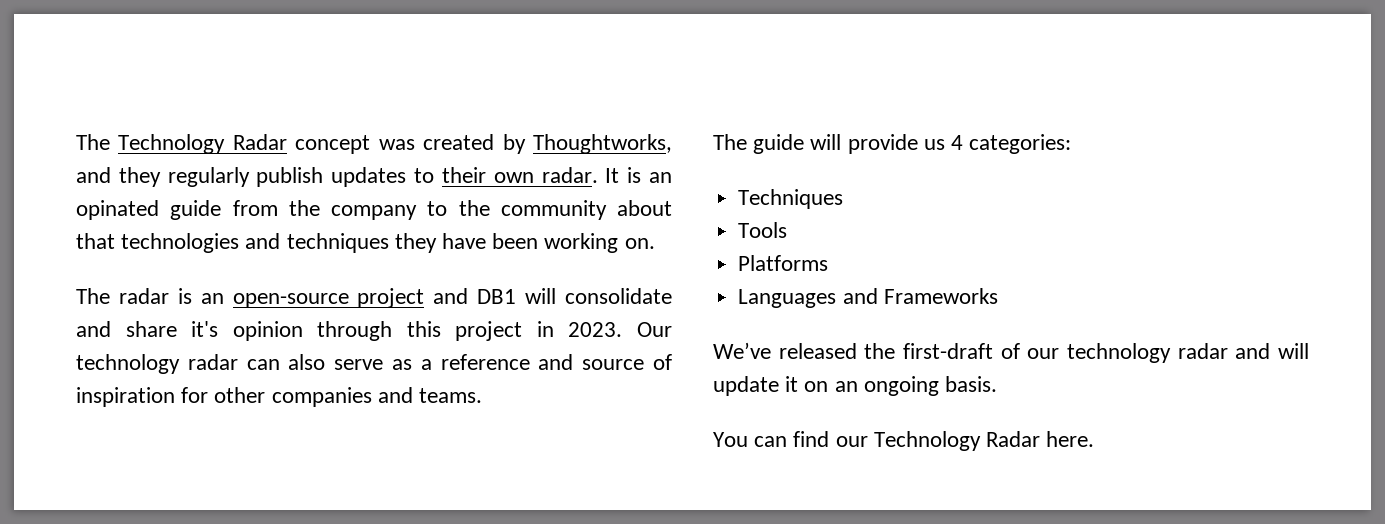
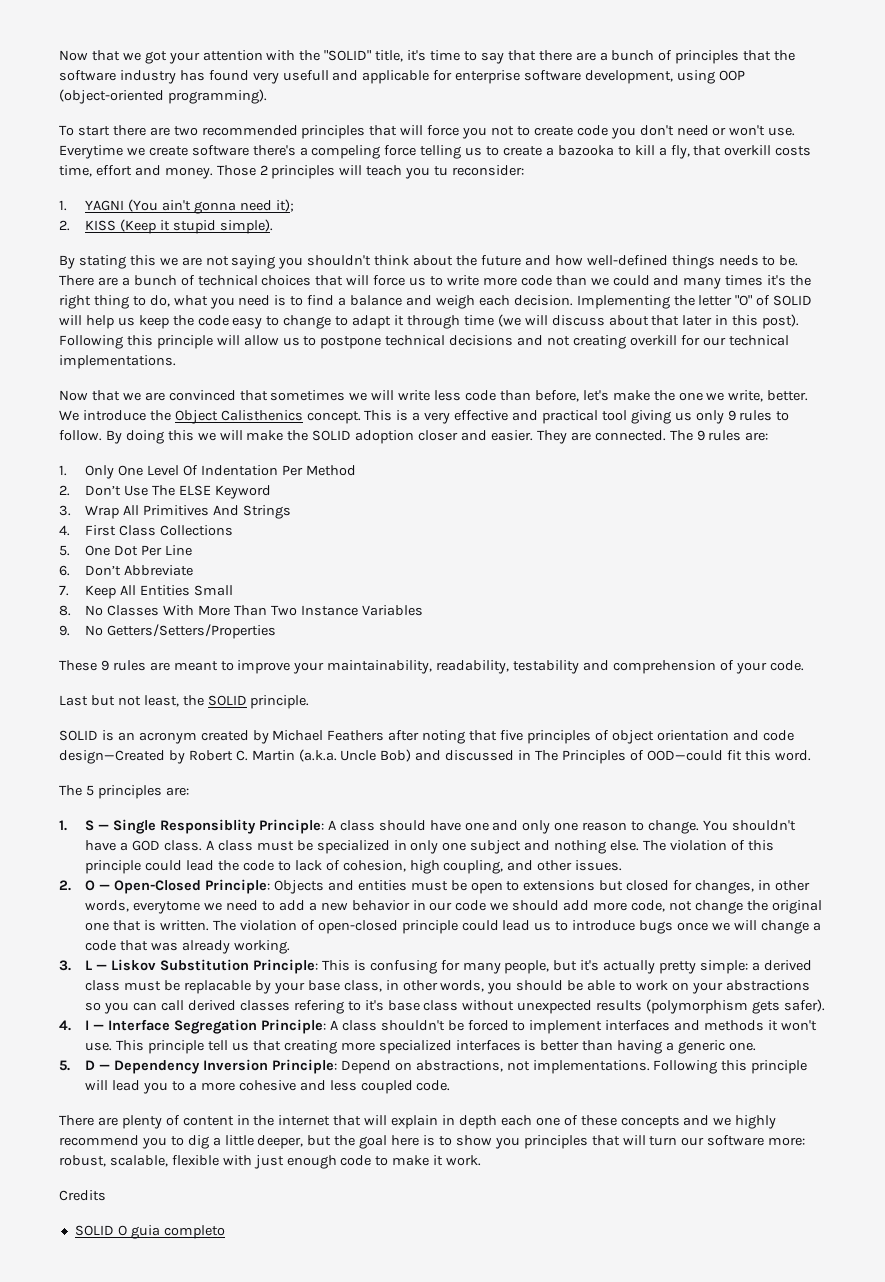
[76,134,672,154] [76,167,673,187] [76,200,672,220] [76,233,655,253] [76,288,673,308] [76,321,672,341] [76,354,672,374] [76,387,483,407] [713,134,1072,154] [738,189,844,209] [738,222,788,238] [738,255,829,271] [738,288,998,308] [713,342,1309,363] [713,376,998,396] [713,431,1095,451] The Technology Radar concept was created by Thoughtworks, and they regularly publish updates to their own radar. It is an opinated guide from the company to the community about that technologies and techniques they have been working on. // The radar is an open-source project and DB1 will consolidate and share it's opinion through this project in 2023. Our technology radar can also serve as a reference and source of inspiration for other companies and teams. // The guide will provide us 4 categories: // Techniques // Tools // Platforms // Languages and Frameworks // We’ve released the first-draft of our technology radar and will update it on an ongoing basis. // You can find our Technology Radar here. -> [59,50,796,64] [59,70,745,84] [59,89,267,104] [59,125,796,139] [59,145,812,159] [59,165,525,179] [59,199,294,214] [59,219,273,234] [59,255,799,269] [59,275,812,289] [59,295,813,309] [59,314,800,329] [59,335,789,349] [59,355,176,369] [59,390,809,402] [59,410,790,424] [59,430,769,444] [59,465,356,479] [59,485,271,499] [59,505,291,519] [59,525,234,536] [59,545,193,556] [59,565,194,576] [59,585,234,599] [59,605,423,616] [59,624,277,639] [59,660,804,674] [59,695,310,709] [59,730,794,744] [59,749,811,764] [59,785,189,799] [59,819,796,834] [85,840,774,854] [85,860,623,874] [59,879,810,894] [85,900,822,914] [85,920,821,934] [85,940,290,954] [59,959,812,974] [85,980,810,994] [85,999,825,1014] [59,1019,817,1034] [85,1040,756,1054] [59,1059,808,1074] [85,1080,451,1094] [59,1115,777,1129] [59,1135,806,1149] [59,1155,482,1169] [59,1190,106,1201] [74,1225,225,1239] Now that we got your attention with the "SOLID" title, it's time to say that there are a bunch of principles that the software industry has found very usefull and applicable for enterprise software development, using OOP (object-oriented programming). // To start there are two recommended principles that will force you not to create code you don't need or won't use. Everytime we create software there's a compeling force telling us to create a bazooka to kill a fly, that overkill costs time, effort and money. Those 2 principles will teach you tu reconsider: // 1. YAGNI (You ain't gonna need it); // 2. KISS (Keep it stupid simple). // By stating this we are not saying you shouldn't think about the future and how well-defined things needs to be. There are a bunch of technical choices that will force us to write more code than we could and many times it's the right thing to do, what you need is to find a balance and weigh each decision. Implementing the letter "O" of SOLID will help us keep the code easy to change to adapt it through time (we will discuss about that later in this post). Following this principle will allow us to postpone technical decisions and not creating overkill for our technical implementations. // Now that we are convinced that sometimes we will write less code than before, let's make the one we write, better. We introduce the Object Calisthenics concept. This is a very effective and practical tool giving us only 9 rules to follow. By doing this we will make the SOLID adoption closer and easier. They are connected. The 9 rules are: // 1. Only One Level Of Indentation Per Method // 2. Don’t Use The ELSE Keyword // 3. Wrap All Primitives And Strings // 4. First Class Collections // 5. One Dot Per Line // 6. Don’t Abbreviate // 7. Keep All Entities Small // 8. No Classes With More Than Two Instance Variables // 9. No Getters/Setters/Properties // These 9 rules are meant to improve your maintainability, readability, testability and comprehension of your code. // Last but not least, the SOLID principle. // SOLID is an acronym created by Michael Feathers after noting that five principles of object orientation and code design—Created by Robert C. Martin (a.k.a. Uncle Bob) and discussed in The Principles of OOD—could fit this word. // The 5 principles are: // 1. S — Single Responsiblity Principle: A class should have one and only one reason to change. You shouldn't have a GOD class. A class must be specialized in only one subject and nothing else. The violation of this principle could lead the code to lack of cohesion, high coupling, and other issues. // 2. O — Open-Closed Principle: Objects and entities must be open to extensions but closed for changes, in other words, everytome we need to add a new behavior in our code we should add more code, not change the original one that is written. The violation of open-closed principle could lead us to introduce bugs once we will change a code that was already working. // 3. L — Liskov Substitution Principle: This is confusing for many people, but it's actually pretty simple: a derived class must be replacable by your base class, in other words, you should be able to work on your abstractions so you can call derived classes refering to it's base class without unexpected results (polymorphism gets safer). // 4. I — Interface Segregation Principle: A class shouldn't be forced to implement interfaces and methods it won't use. This principle tell us that creating more specialized interfaces is better than having a generic one. // 5. D — Dependency Inversion Principle: Depend on abstractions, not implementations. Following this principle will lead you to a more cohesive and less coupled code. // There are plenty of content in the internet that will explain in depth each one of these concepts and we highly recommend you to dig a little deeper, but the goal here is to show you principles that will turn our software more: robust, scalable, flexible with just enough code to make it work. // Credits // SOLID O guia completo

